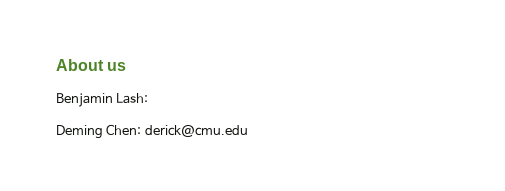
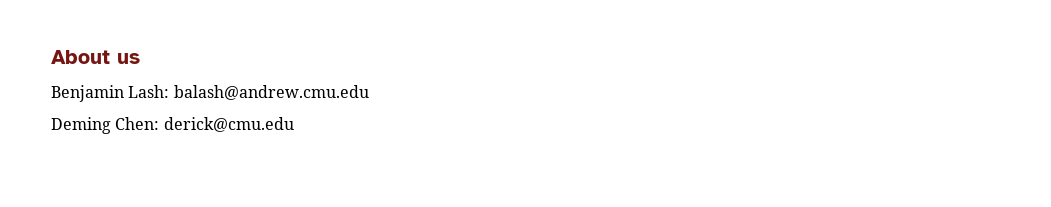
(149, 98) none -> [173,85,369,100] balash@andrew.cmu.edu

